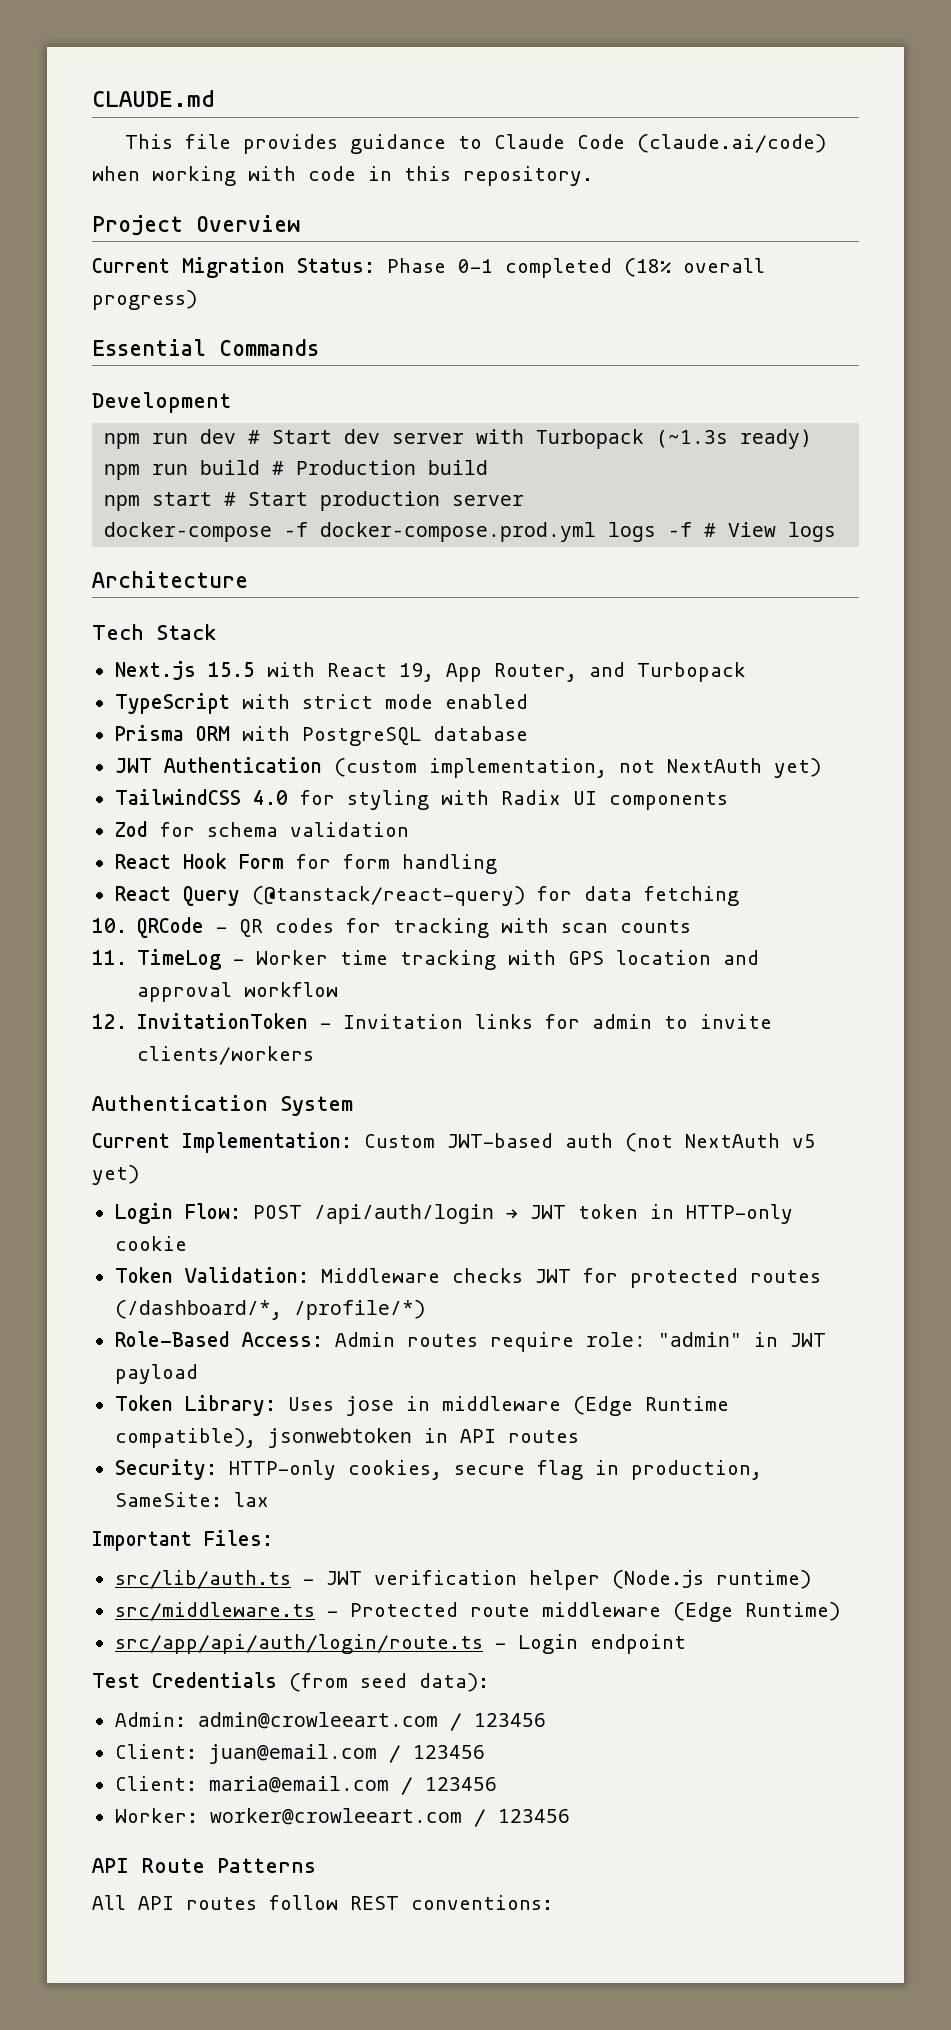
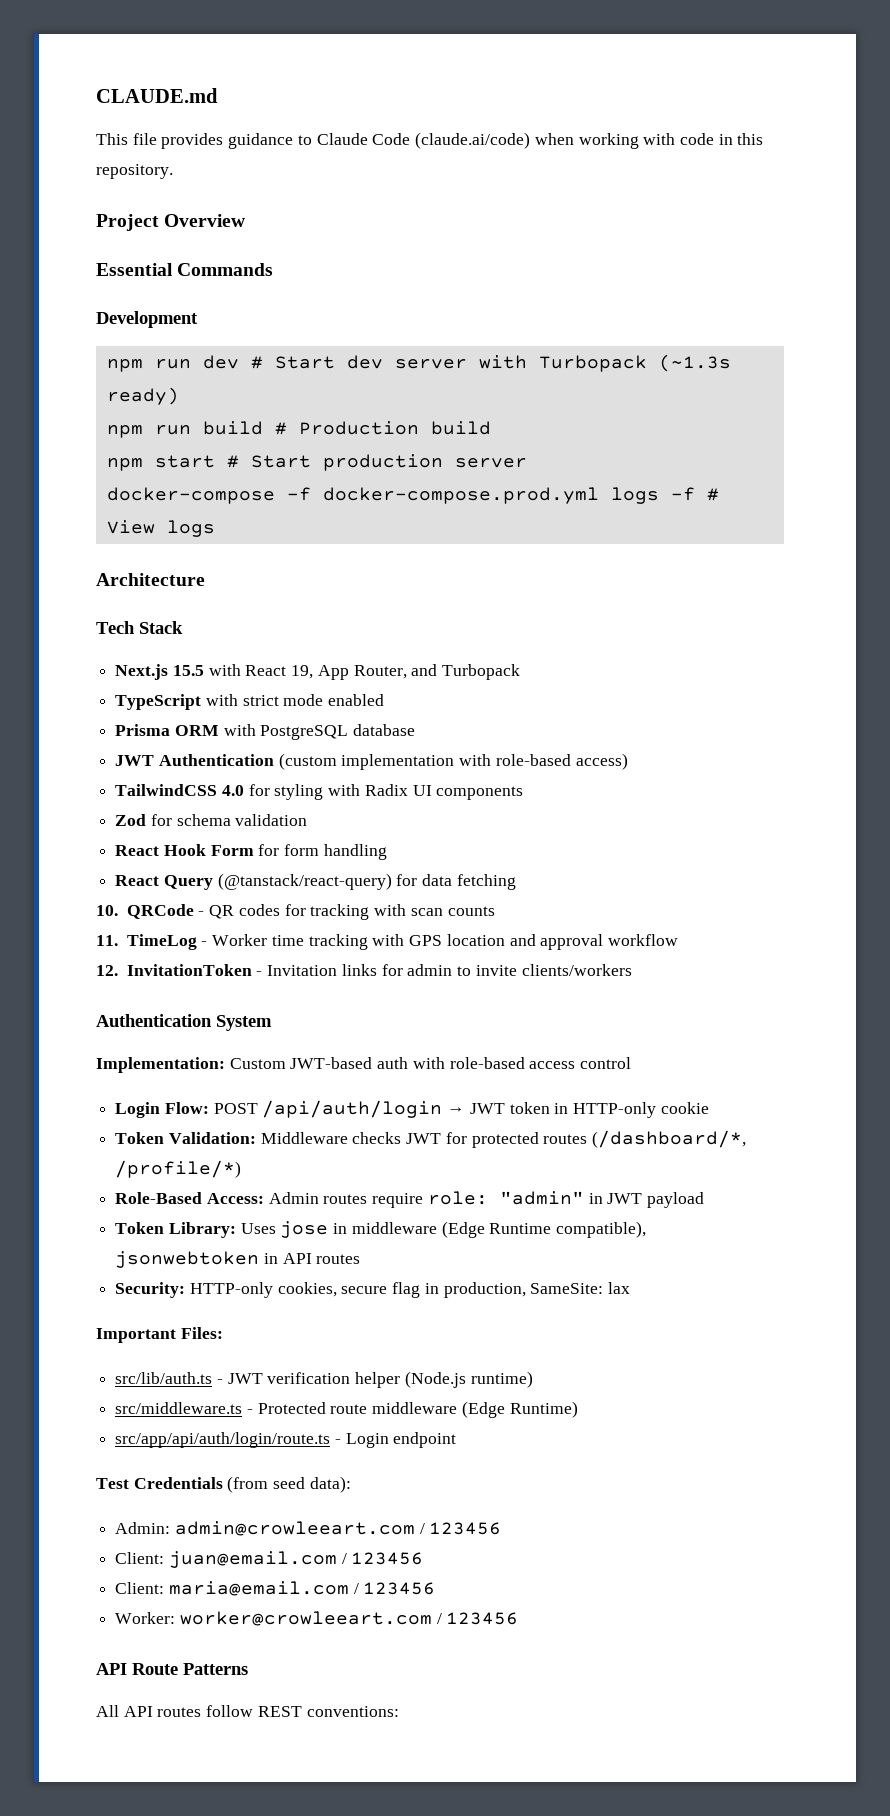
[92,257,765,278] [92,290,197,310] // Current Migration Status: Phase 0-1 completed (18% overall progress) -> (246, 220) none
[428,758,821,778] implementation, not NextAuth yet) -> [341,753,628,770] implementation with role-based access)
[92,1133,170,1148] Current -> (272, 1023) none
[625,1133,816,1152] [92,1165,139,1185] (not NextAuth v5 yet) -> [412,1057,632,1069] with role-based access control

